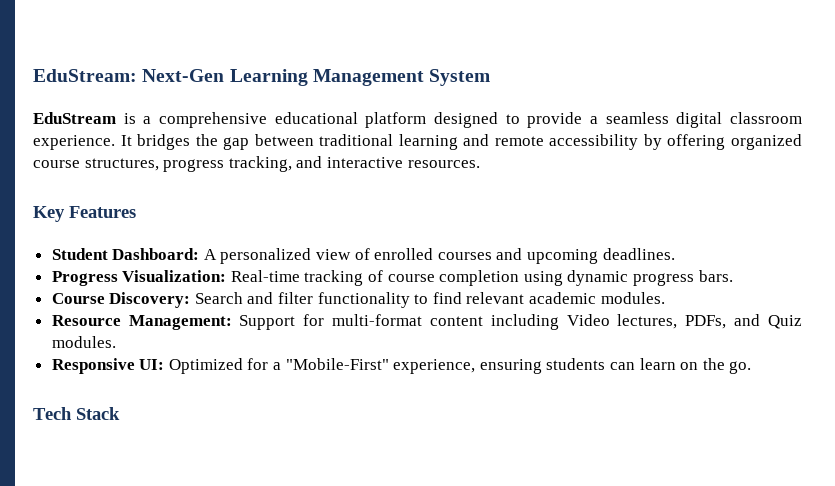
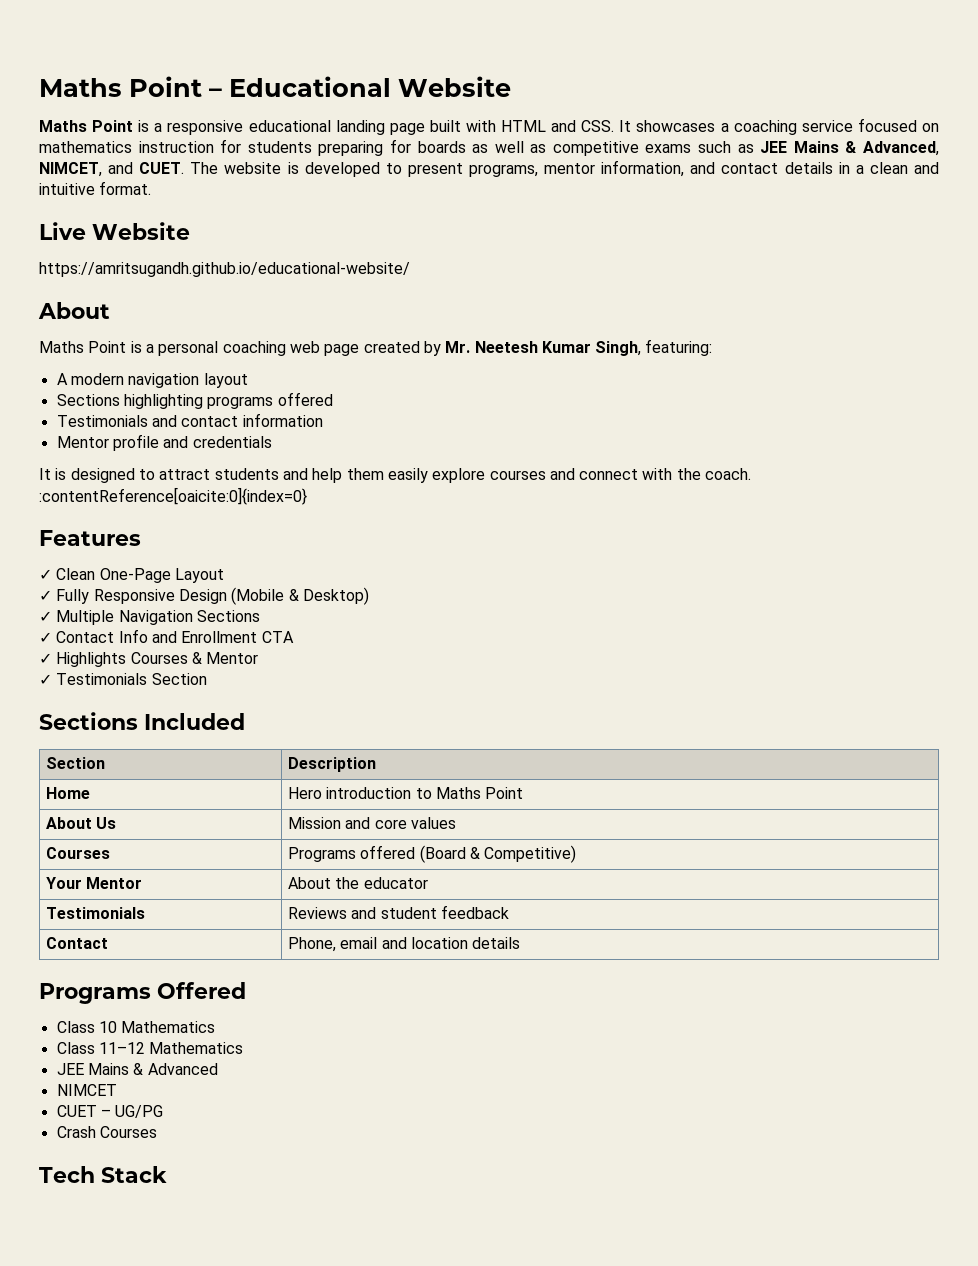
[33,69,491,86] [33,112,802,128] [33,134,802,150] [33,156,480,172] [33,206,136,222] [51,248,675,264] [51,270,733,286] [51,292,665,308] [51,314,802,330] [51,336,116,348] [51,358,752,374] EduStream: Next-Gen Learning Management System // EduStream is a comprehensive educational platform designed to provide a seamless digital classroom experience. It bridges the gap between traditional learning and remote accessibility by offering organized course structures, progress tracking, and interactive resources. // Key Features // Student Dashboard: A personalized view of enrolled courses and upcoming deadlines. // Progress Visualization: Real-time tracking of course completion using dynamic progress bars. // Course Discovery: Search and filter functionality to find relevant academic modules. // Resource Management: Support for multi-format content including Video lectures, PDFs, and Quiz modules. // Responsive UI: Optimized for a "Mobile-First" experience, ensuring students can learn on the go. -> [39,76,511,97] [39,118,940,135] [39,139,940,156] [39,160,939,177] [39,181,152,195] [39,222,190,240] [39,262,410,277] [38,302,110,319] [39,339,713,356] [56,373,248,388] [56,392,333,409] [56,413,323,427] [56,434,272,451] [39,468,752,483] [39,487,307,505] [39,530,141,546] [39,568,224,583] [39,587,369,605] [39,610,260,625] [39,629,294,643] [39,652,259,667] [39,673,207,685] [39,712,245,730] [46,757,106,769] [288,757,377,772] [46,787,91,799] [288,787,524,799] [46,817,117,829] [288,817,457,829] [46,847,111,859] [288,845,577,863] [46,877,143,889] [288,877,428,889] [46,907,146,919] [288,905,510,919] [46,937,109,949] [288,937,521,952] [39,982,246,1004] [56,1021,216,1033] [56,1042,244,1054] [56,1063,218,1075] [56,1084,117,1096] [56,1105,164,1118] [56,1126,157,1138] Maths Point – Educational Website // Maths Point is a responsive educational landing page built with HTML and CSS. It showcases a coaching service focused on mathematics instruction for students preparing for boards as well as competitive exams such as JEE Mains & Advanced, NIMCET, and CUET. The website is developed to present programs, mentor information, and contact details in a clean and intuitive format. // Live Website // https://amritsugandh.github.io/educational-website/ // About // Maths Point is a personal coaching web page created by Mr. Neetesh Kumar Singh, featuring: // A modern navigation layout // Sections highlighting programs offered // Testimonials and contact information // Mentor profile and credentials // It is designed to attract students and help them easily explore courses and connect with the coach. :contentReference[oaicite:0]{index=0} // Features // ✓ Clean One-Page Layout // ✓ Fully Responsive Design (Mobile & Desktop) // ✓ Multiple Navigation Sections // ✓ Contact Info and Enrollment CTA // ✓ Highlights Courses & Mentor // ✓ Testimonials Section // Sections Included // Section | Description // Home | Hero introduction to Maths Point // About Us | Mission and core values // Courses | Programs offered (Board & Competitive) // Your Mentor | About the educator // Testimonials | Reviews and student feedback // Contact | Phone, email and location details // Programs Offered // Class 10 Mathematics // Class 11–12 Mathematics // JEE Mains & Advanced // NIMCET // CUET – UG/PG // Crash Courses

